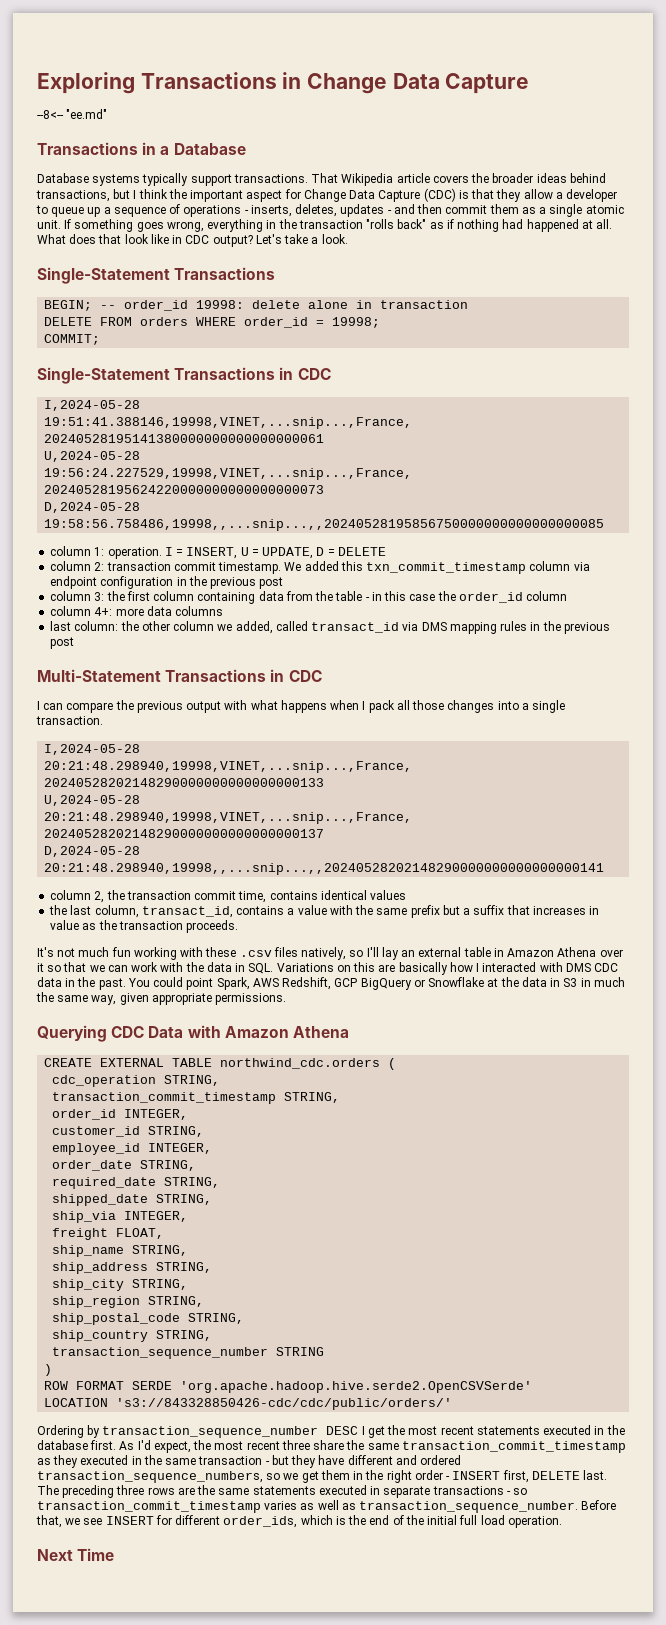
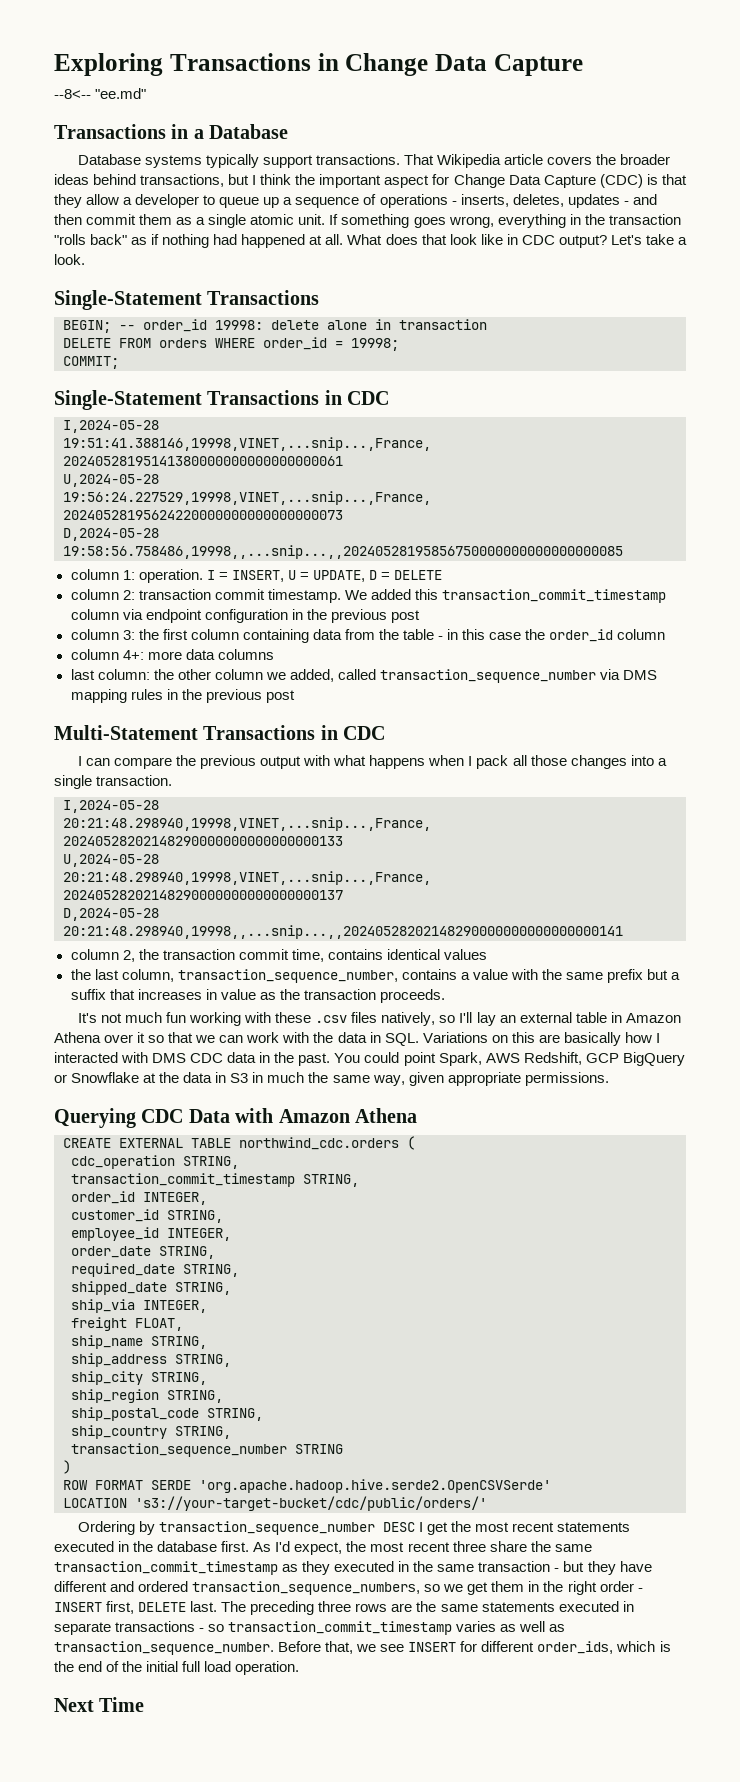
[366,562,527,574] txn_commit_timestamp -> [441,589,666,603] transaction_commit_timestamp
[311,622,400,633] transact_id -> [379,669,596,683] transaction_sequence_number
[141,906,233,918] transact_id, -> [177,969,398,983] transaction_sequence_number,
[116,1398,453,1410] 's3://843328850426-cdc/cdc/public/orders/' -> [135,1496,487,1511] 's3://your-target-bucket/cdc/public/orders/'

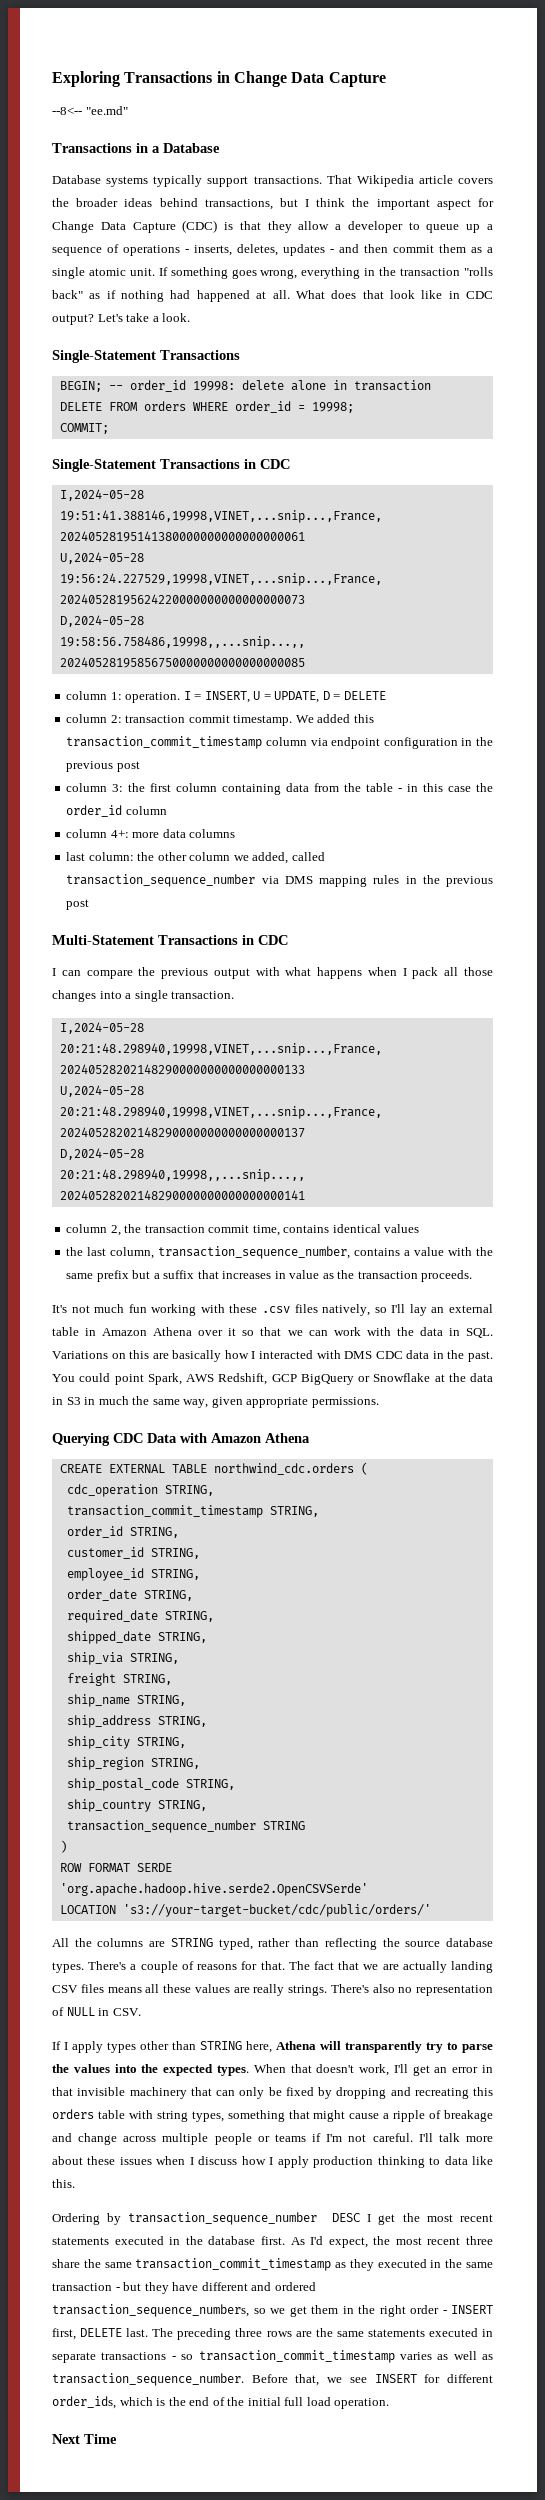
[143,1192,207,1205] INTEGER, -> [129,1527,179,1538] STRING,
[167,1228,231,1241] INTEGER, -> [150,1569,200,1580] STRING,
[143,1300,207,1313] INTEGER, -> [129,1653,179,1664] STRING,
[135,1318,183,1331] FLOAT, -> [122,1674,172,1685] STRING,
(487, 1503) none -> [52,1938,494,1950] [52,1961,494,1973] [52,1984,493,1996] [52,2007,141,2016] [52,2041,493,2053] [52,2064,493,2076] [52,2087,493,2099] [52,2109,494,2122] [52,2133,493,2145] [52,2156,493,2168] [52,2179,75,2188] // All the columns are STRING typed, rather than reflecting the source database types. There's a couple of reasons for that. The fact that we are actually landing CSV files means all these values are really strings. There's also no representation of NULL in CSV. // If I apply types other than STRING here, Athena will transparently try to parse the values into the expected types. When that doesn't work, I'll get an error in that invisible machinery that can only be fixed by dropping and recreating this orders table with string types, something that might cause a ripple of breakage and change across multiple people or teams if I'm not careful. I'll talk more about these issues when I discuss how I apply production thinking to data like this.

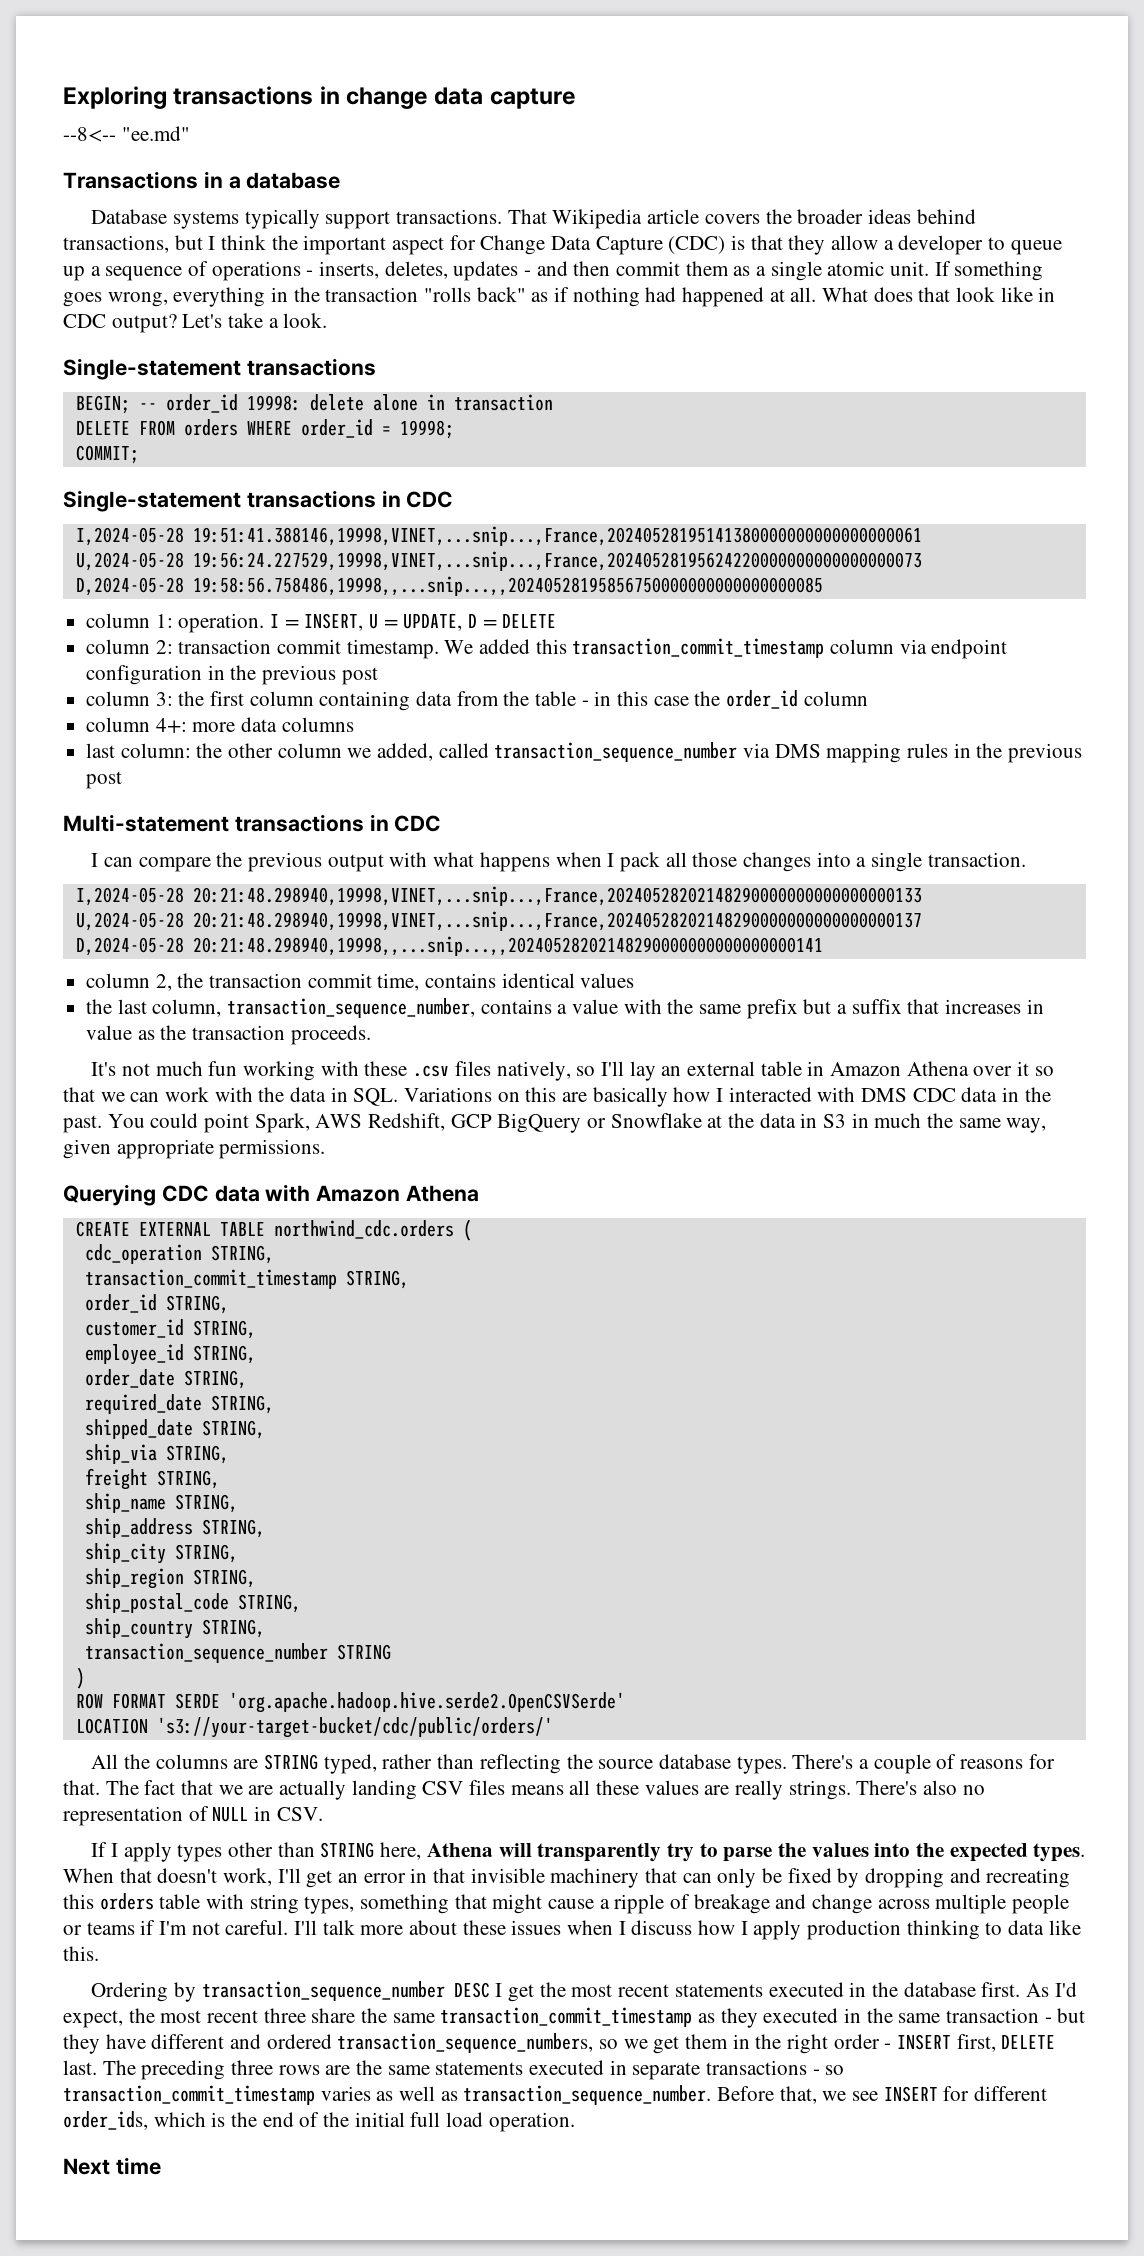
[124,71,386,87] Transactions in Change Data Capture -> [173,86,576,109] transactions in change data capture
[163,143,220,153] Database -> [246,172,341,189] database
[52,350,240,363] Single-Statement Transactions -> [63,358,376,380] Single-statement transactions
[52,459,240,472] Single-Statement Transactions -> [63,490,376,512] Single-statement transactions
[52,935,238,945] Multi-Statement Transactions -> [63,814,364,832] Multi-statement transactions
[147,1433,177,1443] Data -> [214,1185,260,1202] data
[84,2434,117,2444] Time -> [115,2157,161,2175] time

